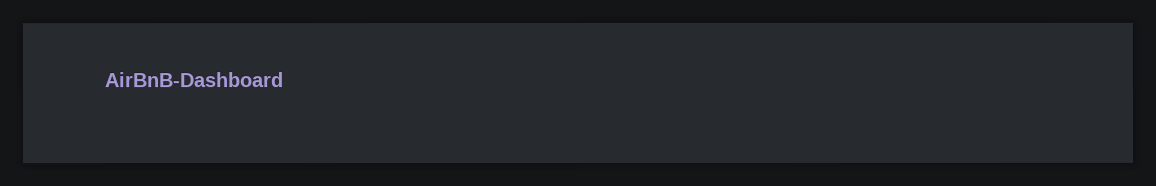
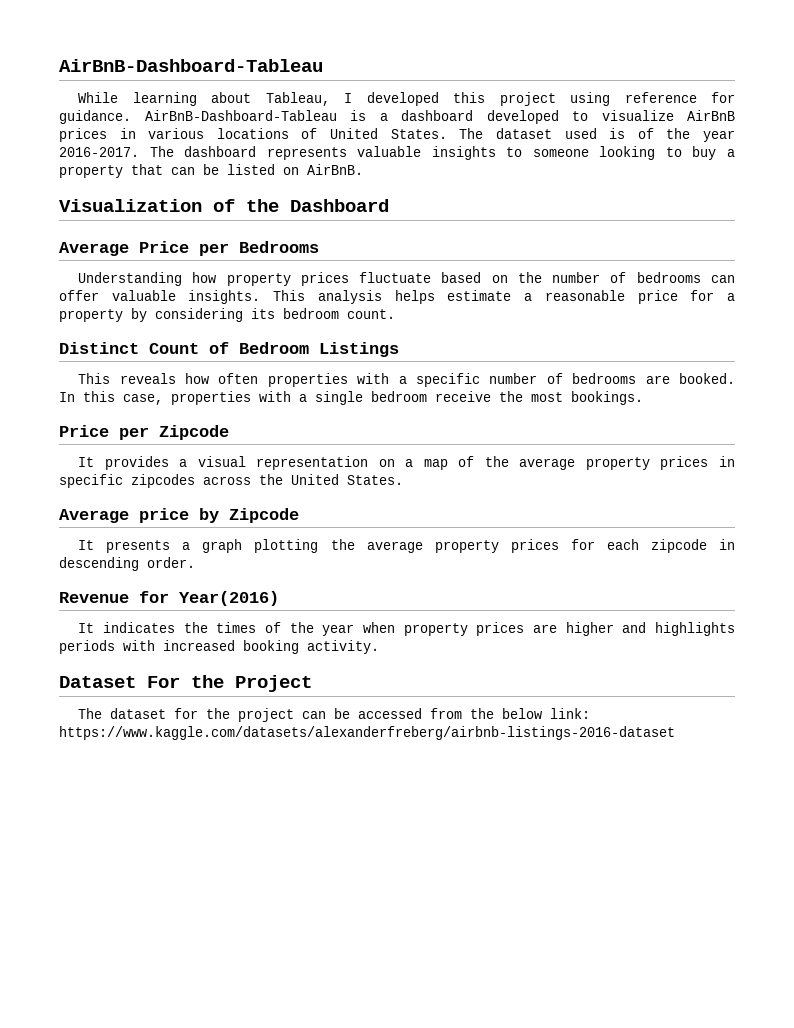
[104,72,283,88] AirBnB-Dashboard -> [59,59,323,72] [78,92,735,106] [59,110,735,124] [59,128,736,142] [59,146,735,160] [59,164,363,178] [59,199,389,212] [59,241,319,256] [78,272,735,286] [59,290,736,304] [59,308,395,322] [59,342,399,357] [78,373,736,387] [59,391,643,405] [59,425,229,440] [78,456,735,470] [59,474,403,488] [59,508,299,523] [78,539,735,553] [59,557,195,571] [59,591,279,606] [78,622,735,636] [59,640,379,654] [59,675,312,692] [78,708,591,722] [59,726,675,740] AirBnB-Dashboard-Tableau // While learning about Tableau, I developed this project using reference for guidance. AirBnB-Dashboard-Tableau is a dashboard developed to visualize AirBnB prices in various locations of United States. The dataset used is of the year 2016-2017. The dashboard represents valuable insights to someone looking to buy a property that can be listed on AirBnB. // Visualization of the Dashboard // Average Price per Bedrooms // Understanding how property prices fluctuate based on the number of bedrooms can offer valuable insights. This analysis helps estimate a reasonable price for a property by considering its bedroom count. // Distinct Count of Bedroom Listings // This reveals how often properties with a specific number of bedrooms are booked. In this case, properties with a single bedroom receive the most bookings. // Price per Zipcode // It provides a visual representation on a map of the average property prices in specific zipcodes across the United States. // Average price by Zipcode // It presents a graph plotting the average property prices for each zipcode in descending order. // Revenue for Year(2016) // It indicates the times of the year when property prices are higher and highlights periods with increased booking activity. // Dataset For the Project // The dataset for the project can be accessed from the below link: https://www.kaggle.com/datasets/alexanderfreberg/airbnb-listings-2016-dataset

